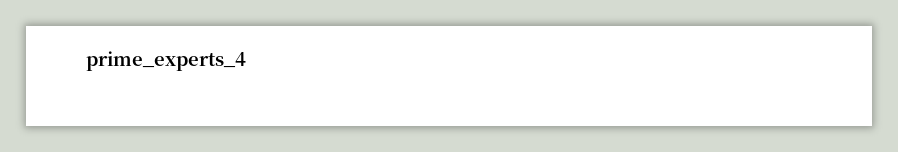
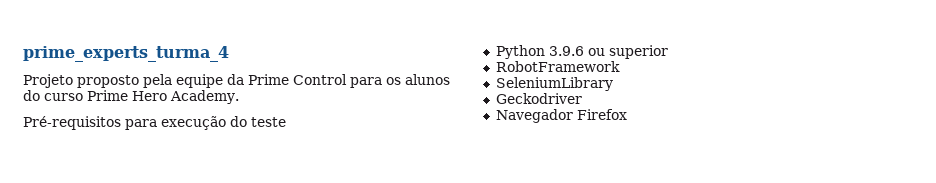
[86,51,246,71] prime_experts_4 -> [23,46,229,62] [23,74,450,88] [23,90,239,104] [23,116,286,130] [495,45,668,59] [495,61,620,72] [495,77,613,91] [495,93,582,104] [495,109,627,123] prime_experts_turma_4 // Projeto proposto pela equipe da Prime Control para os alunos do curso Prime Hero Academy. // Pré-requisitos para execução do teste // Python 3.9.6 ou superior // RobotFramework // SeleniumLibrary // Geckodriver // Navegador Firefox

